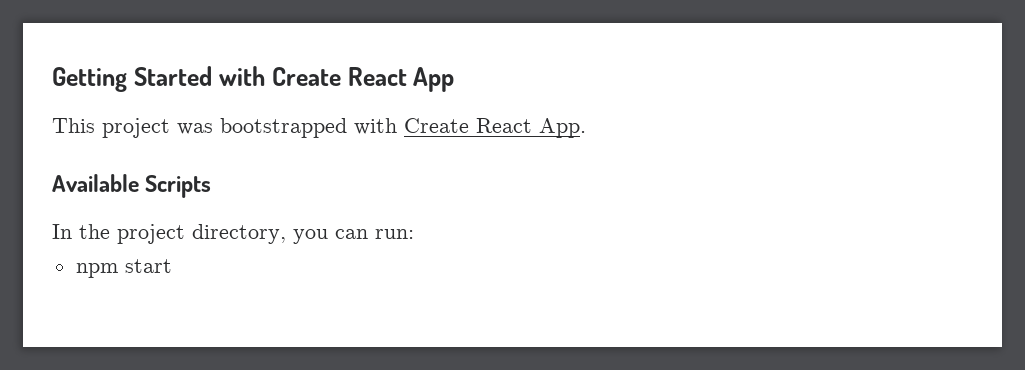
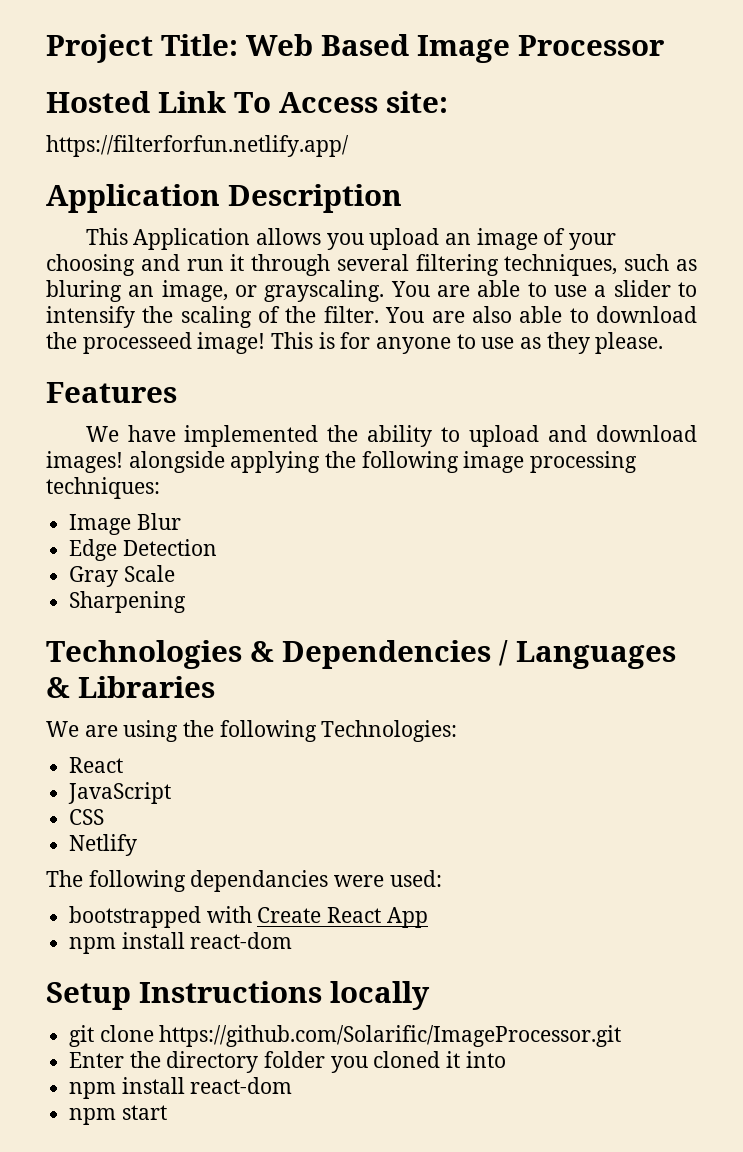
[52,66,455,92] [52,118,586,138] [52,174,212,198] [52,224,414,244] Getting Started with Create React App // This project was bootstrapped with Create React App. // Available Scripts // In the project directory, you can run: -> [46,34,664,63] [46,91,448,113] [46,135,349,157] [46,184,402,213] [85,228,617,250] [46,254,697,276] [46,280,698,302] [46,306,698,328] [46,332,664,354] [46,382,177,403] [85,425,697,447] [46,451,638,473] [46,477,160,499] [69,513,181,535] [69,539,217,561] [69,565,175,587] [69,591,187,613] [46,640,676,669] [46,676,215,698] [46,720,458,742] [69,757,124,773] [68,782,172,804] [69,809,105,825] [69,834,138,856] [46,870,442,892] [69,906,428,928] [69,932,293,954] [46,981,430,1010] [69,1025,622,1047] [69,1051,506,1073] [69,1077,293,1099] Project Title: Web Based Image Processor // Hosted Link To Access site: // https://filterforfun.netlify.app/ // Application Description // This Application allows you upload an image of your choosing and run it through several filtering techniques, such as bluring an image, or grayscaling. You are able to use a slider to intensify the scaling of the filter. You are also able to download the processeed image! This is for anyone to use as they please. // Features // We have implemented the ability to upload and download images! alongside applying the following image processing techniques: // Image Blur // Edge Detection // Gray Scale // Sharpening // Technologies & Dependencies / Languages & Libraries // We are using the following Technologies: // React // JavaScript // CSS // Netlify // The following dependancies were used: // bootstrapped with Create React App // npm install react-dom // Setup Instructions locally // git clone https://github.com/Solarific/ImageProcessor.git // Enter the directory folder you cloned it into // npm install react-dom

